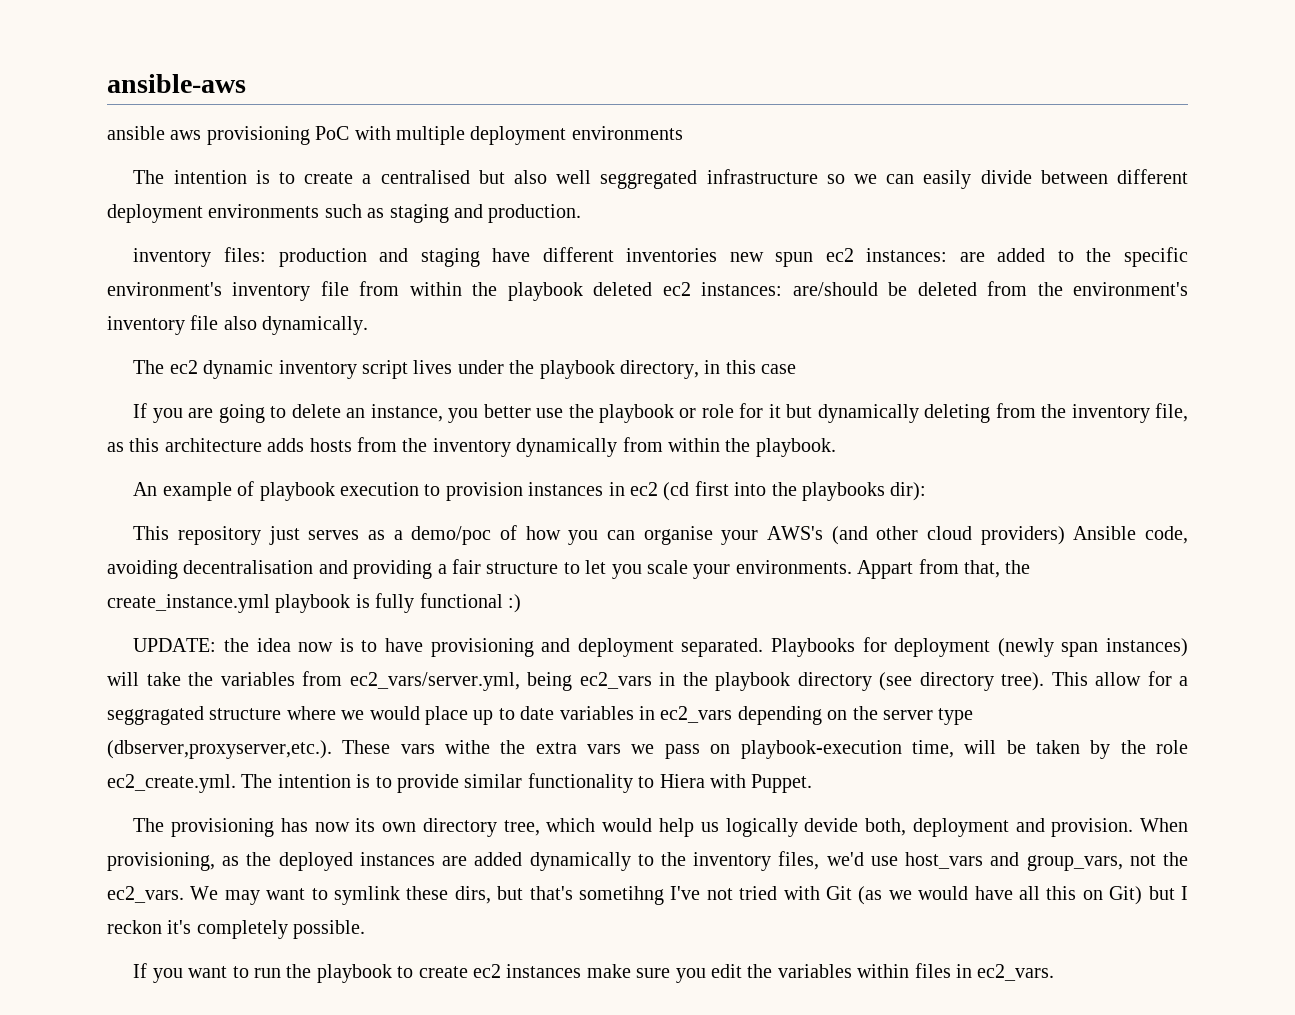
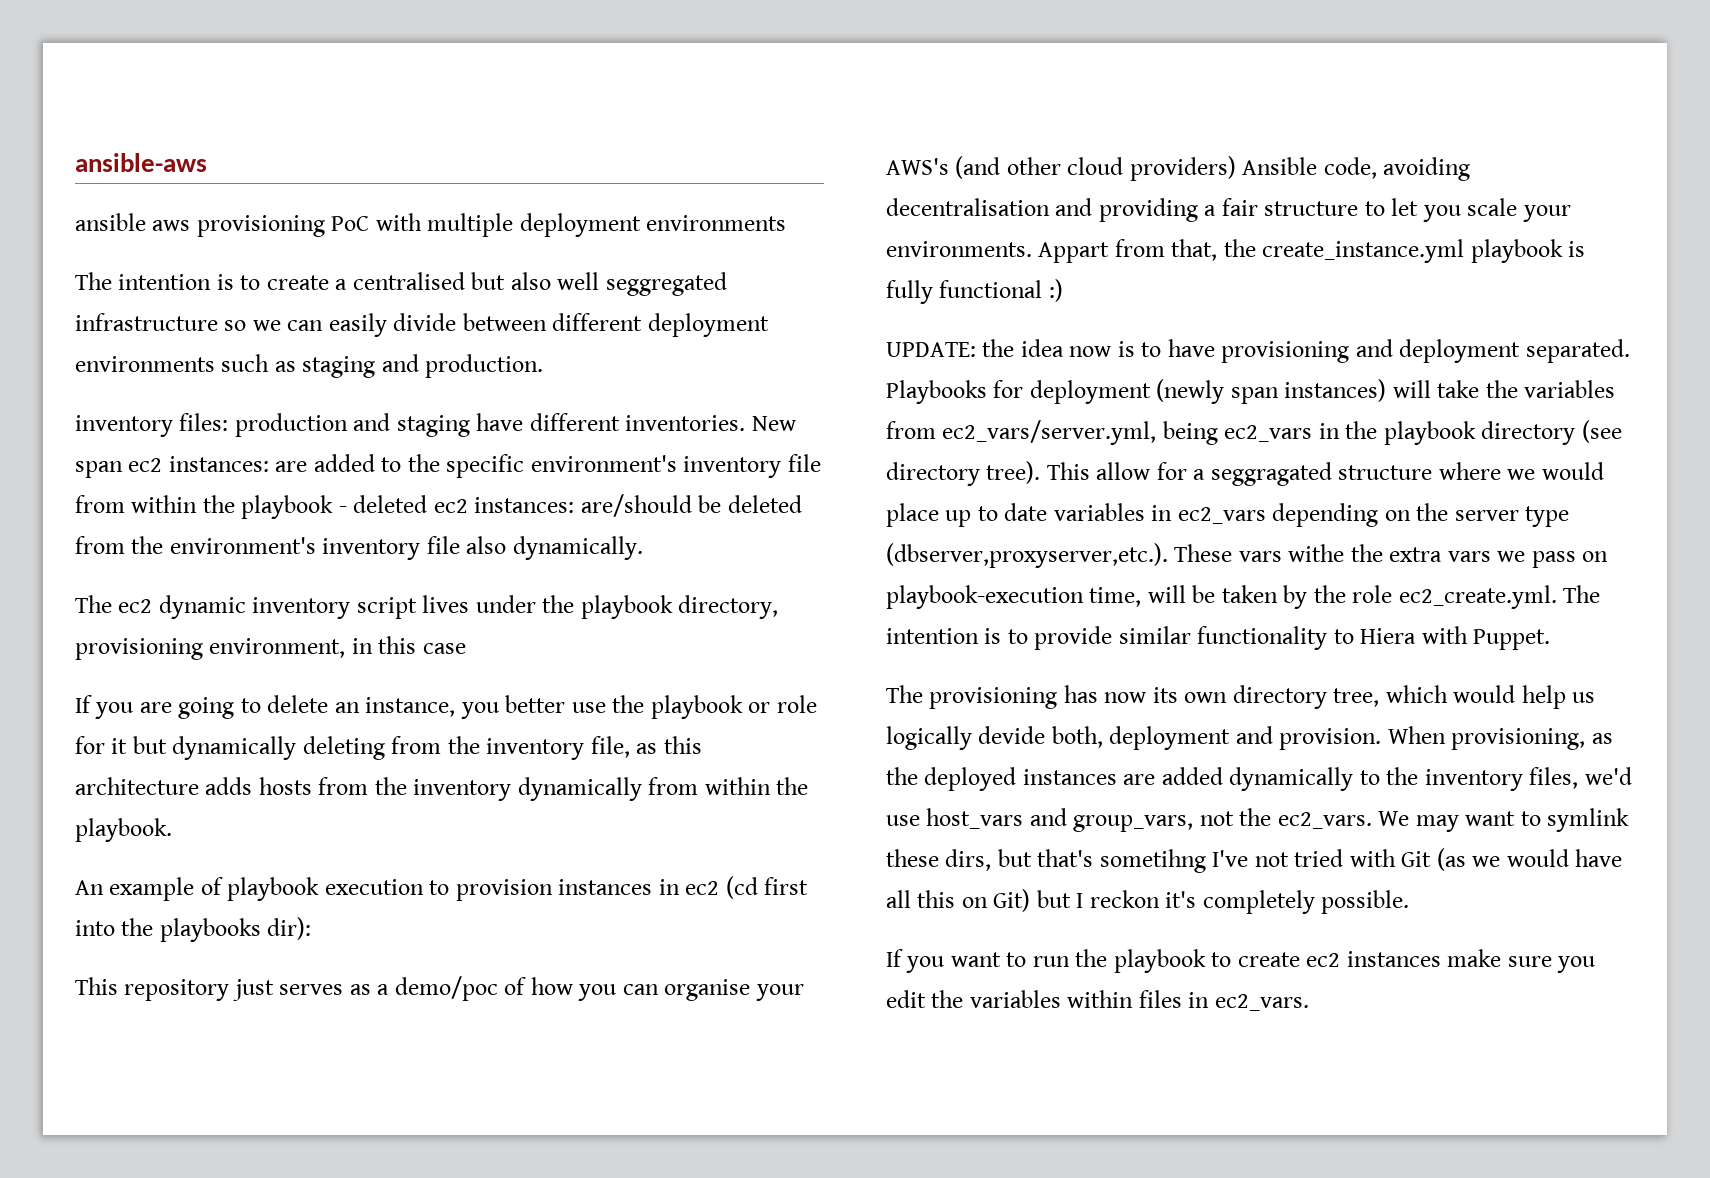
[626,248,814,267] inventories new spun -> [625,415,796,431] [75,461,123,478] inventories. New span
(583, 291) none -> [338,506,347,513] -
(700, 369) none -> [75,638,346,660] provisioning environment,

